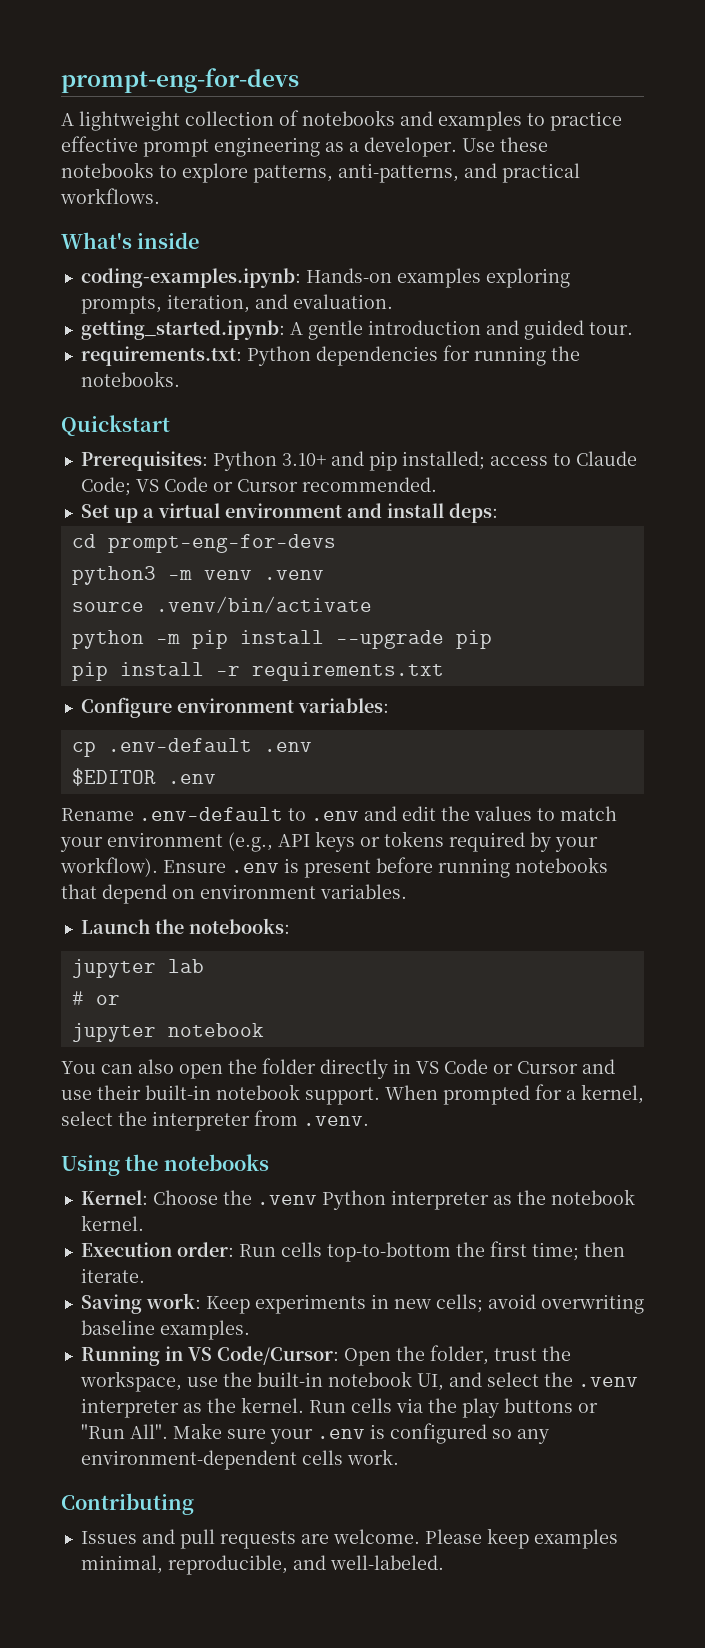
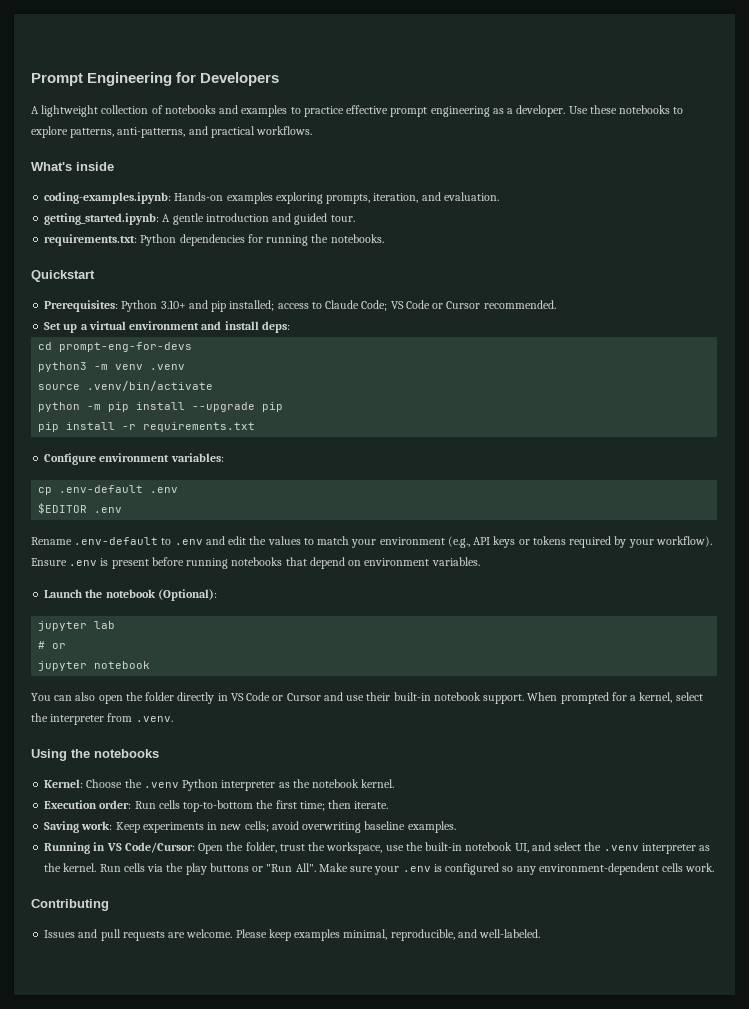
[61,68,299,93] prompt-eng-for-devs -> [31,72,280,86] Prompt Engineering for Developers
[188,918,290,934] notebooks: -> [105,589,217,601] notebook (Optional):

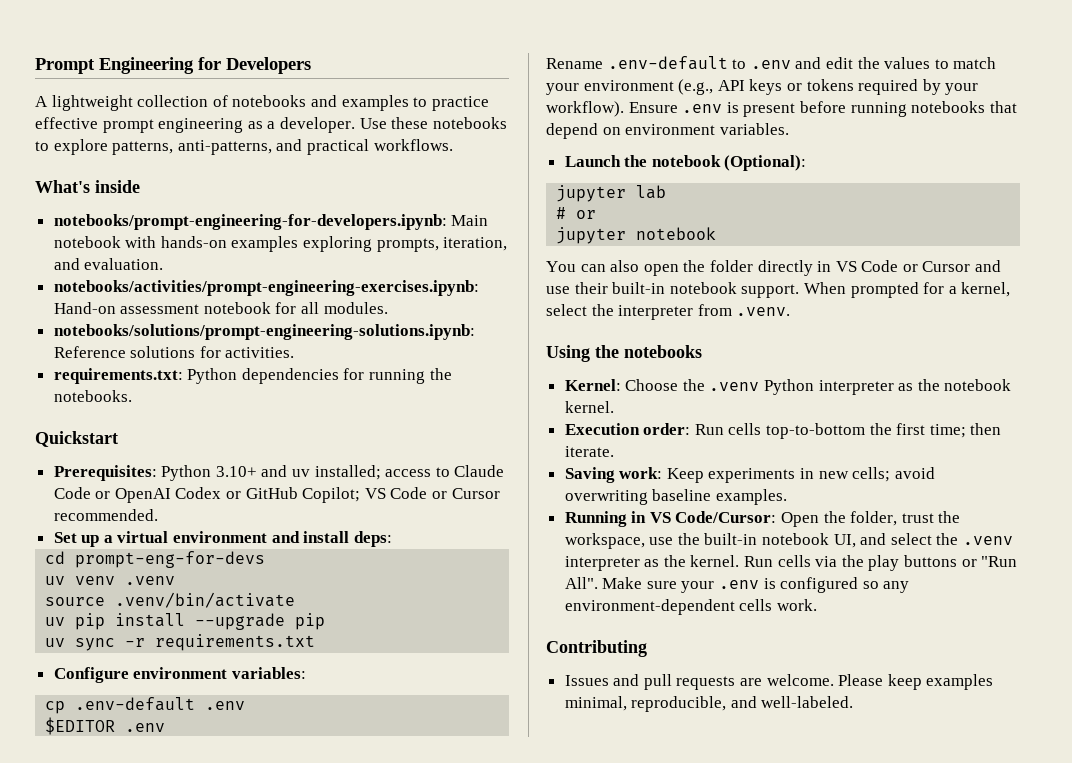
[44,192,224,204] coding-examples.ipynb: Hands-on -> [53,214,489,230] [53,236,227,248] notebooks/prompt-engineering-for-developers.ipynb: Main notebook with hands-on
[44,213,355,225] getting_started.ipynb: A gentle introduction and guided tour. -> [53,280,479,296] [53,302,388,314] [53,324,475,340] [53,346,295,358] notebooks/activities/prompt-engineering-exercises.ipynb: Hand-on assessment notebook for all modules. // notebooks/solutions/prompt-engineering-solutions.ipynb: Reference solutions for activities.
[211,301,227,312] pip -> [292,469,311,477] uv
[361,300,388,311] Code; -> [53,487,361,503] Code or OpenAI Codex or GitHub Copilot;
[38,362,109,372] python3 -m -> [45,576,66,585] uv
[38,402,102,412] python -m -> [45,617,66,626] uv
[38,422,116,432] pip install -> [45,638,116,651] uv sync

